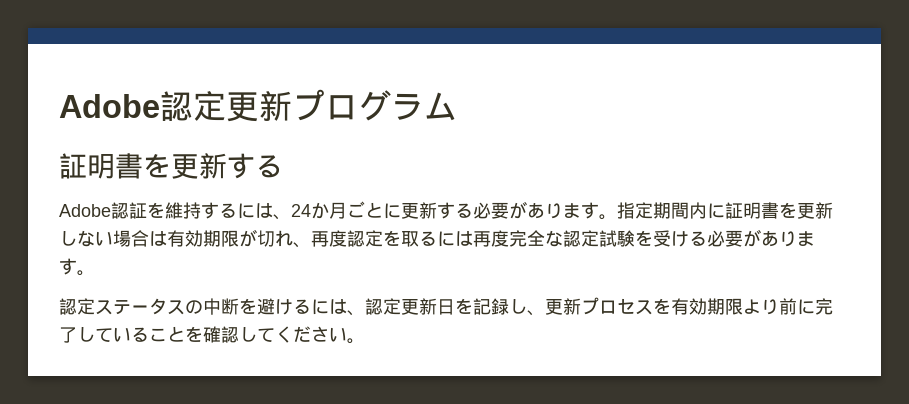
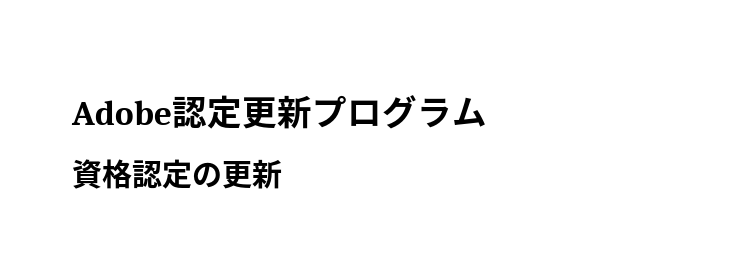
[59,153,283,179] [59,201,833,220] [59,229,815,248] [59,258,95,276] [59,297,833,316] [59,326,365,344] 証明書を更新する // Adobe認証を維持するには、24か月ごとに更新する必要があります。指定期間内に証明書を更新しない場合は有効期限が切れ、再度認定を取るには再度完全な認定試験を受ける必要があります。 // 認定ステータスの中断を避けるには、認定更新日を記録し、更新プロセスを有効期限より前に完了していることを確認してください。 -> [72,159,282,189] 資格認定の更新

